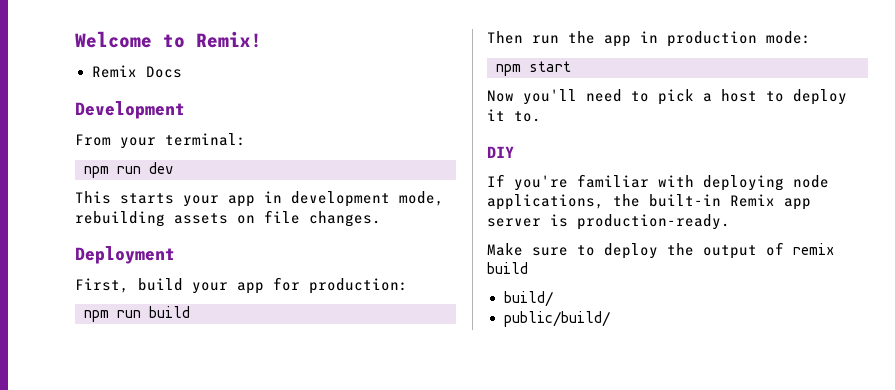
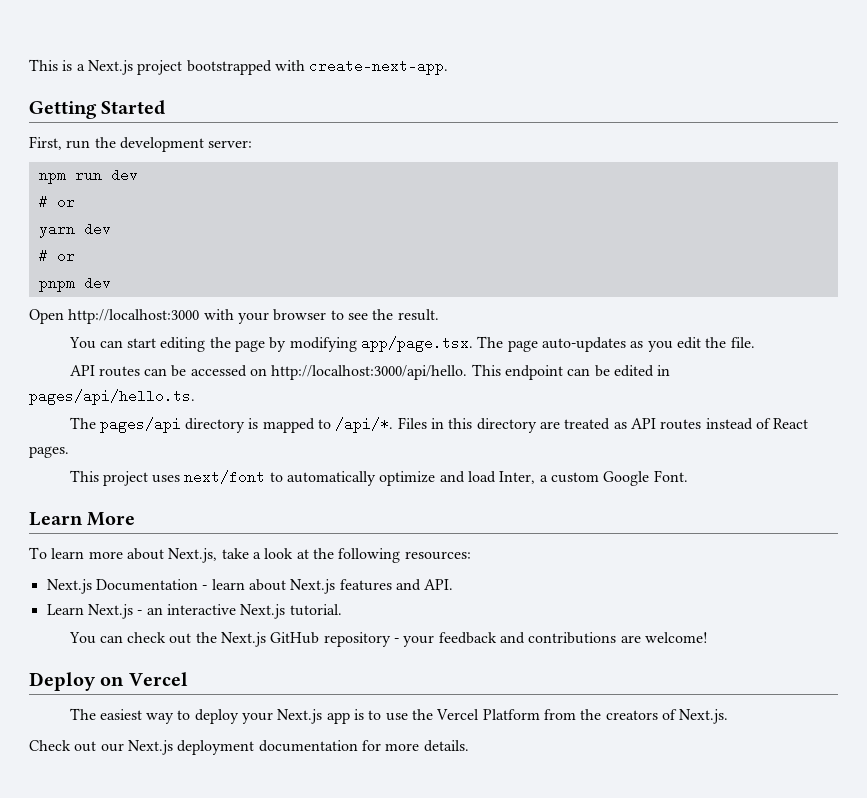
[75,31,262,48] [91,65,182,78] [75,101,185,119] [75,133,246,149] [84,162,173,178] [75,191,444,207] [75,210,381,227] [75,246,175,264] [75,277,408,294] [84,306,190,322] [487,31,811,47] [496,61,571,76] [487,89,847,105] [487,109,541,122] [487,146,514,158] [487,174,829,191] [487,194,811,210] [487,214,730,230] [487,242,834,259] [487,262,528,274] [503,291,553,307] [503,311,610,327] Welcome to Remix! // Remix Docs // Development // From your terminal: // npm run dev // This starts your app in development mode, rebuilding assets on file changes. // Deployment // First, build your app for production: // npm run build // Then run the app in production mode: // npm start // Now you'll need to pick a host to deploy it to. // DIY // If you're familiar with deploying node applications, the built-in Remix app server is production-ready. // Make sure to deploy the output of remix build // build/ // public/build/ -> [29,59,449,75] [29,100,166,119] [29,136,253,152] [38,168,138,184] [38,195,75,209] [38,222,111,238] [38,249,75,263] [38,276,111,292] [29,309,439,324] [68,336,755,352] [69,364,671,380] [29,389,195,405] [69,417,809,433] [29,446,69,458] [69,470,688,486] [29,512,136,526] [29,547,471,563] [46,579,454,594] [46,604,342,619] [68,632,709,647] [29,672,188,691] [69,708,729,724] [29,740,469,755] This is a Next.js project bootstrapped with create-next-app. // Getting Started // First, run the development server: // npm run dev // # or // yarn dev // # or // pnpm dev // Open http://localhost:3000 with your browser to see the result. // You can start editing the page by modifying app/page.tsx. The page auto-updates as you edit the file. // API routes can be accessed on http://localhost:3000/api/hello. This endpoint can be edited in pages/api/hello.ts. // The pages/api directory is mapped to /api/*. Files in this directory are treated as API routes instead of React pages. // This project uses next/font to automatically optimize and load Inter, a custom Google Font. // Learn More // To learn more about Next.js, take a look at the following resources: // Next.js Documentation - learn about Next.js features and API. // Learn Next.js - an interactive Next.js tutorial. // You can check out the Next.js GitHub repository - your feedback and contributions are welcome! // Deploy on Vercel // The easiest way to deploy your Next.js app is to use the Vercel Platform from the creators of Next.js. // Check out our Next.js deployment documentation for more details.

